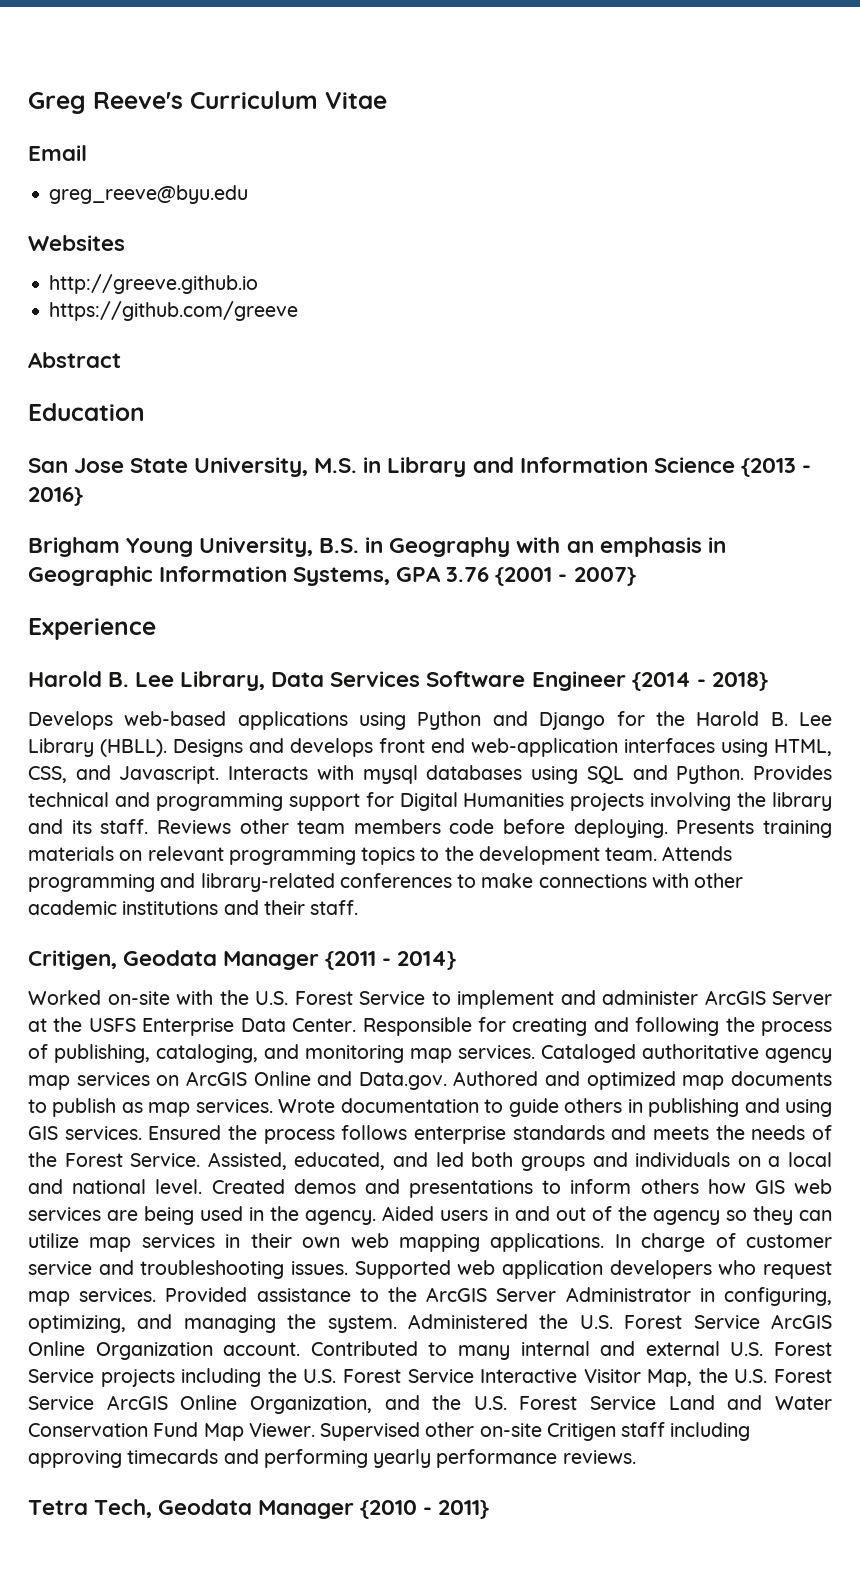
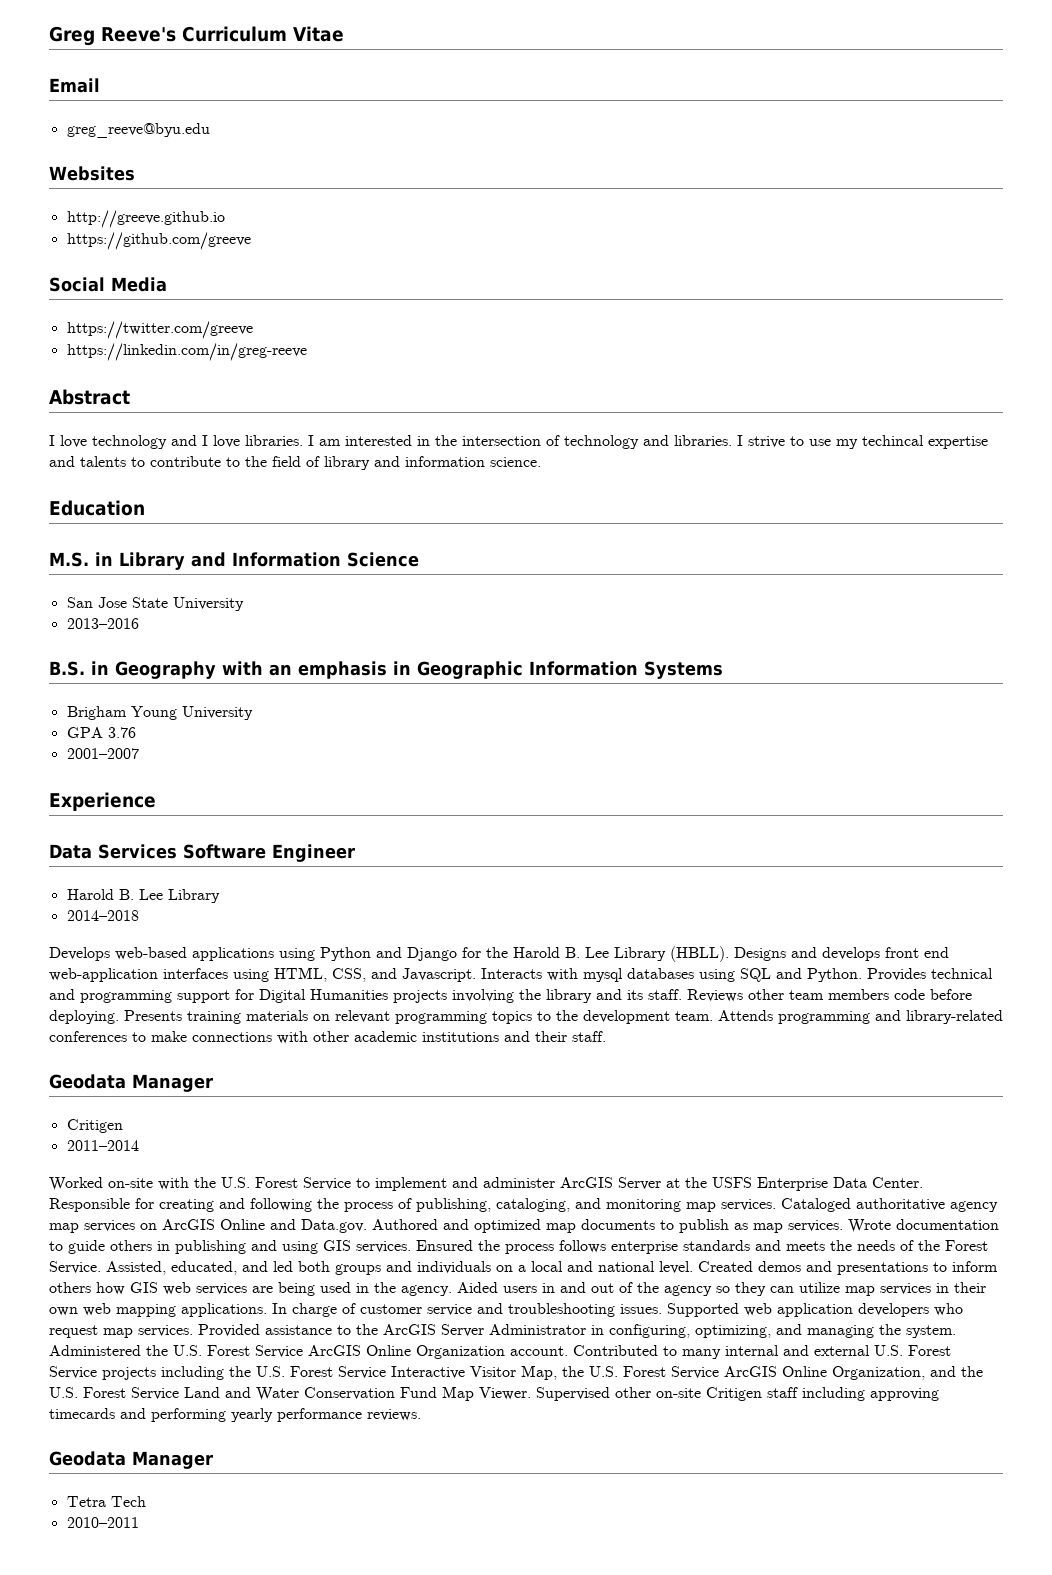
[28,352,121,368] [28,403,145,421] [28,457,309,477] Abstract // Education // San Jose State University, -> [49,277,167,292] [66,321,253,339] [66,343,307,361] [49,389,130,405] [49,435,988,449] [49,456,541,470] [49,500,145,516] Social Media // https://twitter.com/greeve // https://linkedin.com/in/greg-reeve // Abstract // I love technology and I love libraries. I am interested in the intersection of technology and libraries. I strive to use my techincal expertise and talents to contribute to the field of library and information science. // Education //
[740,458,811,477] [28,487,83,506] [28,537,314,557] {2013 - 2016} // Brigham Young University, -> [66,597,244,611] [66,618,139,629] // San Jose State University // 2013–2016 //
[293,566,636,586] [28,618,156,640] [28,671,768,691] Systems, GPA 3.76 {2001 - 2007} // Experience // Harold B. Lee Library, Data Services Software Engineer {2014 - 2018} -> [644,661,723,679] [66,706,253,720] [66,727,136,738] [66,748,139,759] [49,792,156,811] [49,844,355,862] [66,889,220,903] [66,910,139,921] Systems // Brigham Young University // GPA 3.76 // 2001–2007 // Experience // Data Services Software Engineer // Harold B. Lee Library // 2014–2018
[28,950,457,970] Critigen, Geodata Manager {2011 - 2014} -> [49,1074,213,1092] [66,1119,123,1133] [66,1140,139,1151] Geodata Manager // Critigen // 2011–2014
[28,1499,490,1519] Tetra Tech, Geodata Manager {2010 - 2011} -> [49,1451,213,1469] [66,1496,146,1507] [66,1517,139,1528] Geodata Manager // Tetra Tech // 2010–2011

